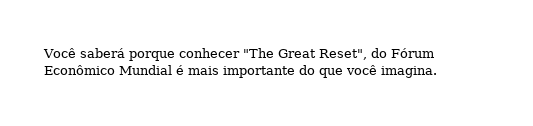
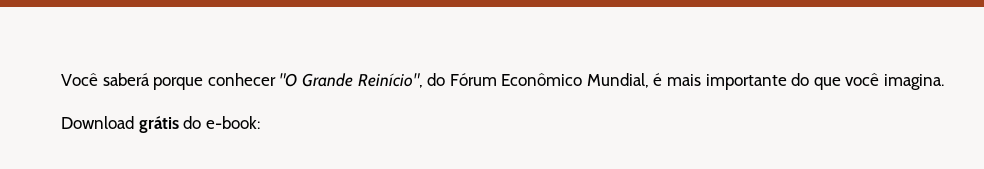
[242,48,367,60] "The Great Reset", -> [279,73,423,88] "O Grande Reinício",
[119,65,172,75] Mundial -> [586,73,649,88] Mundial,
(437, 72) none -> [61,116,260,133] // Download grátis do e-book:

